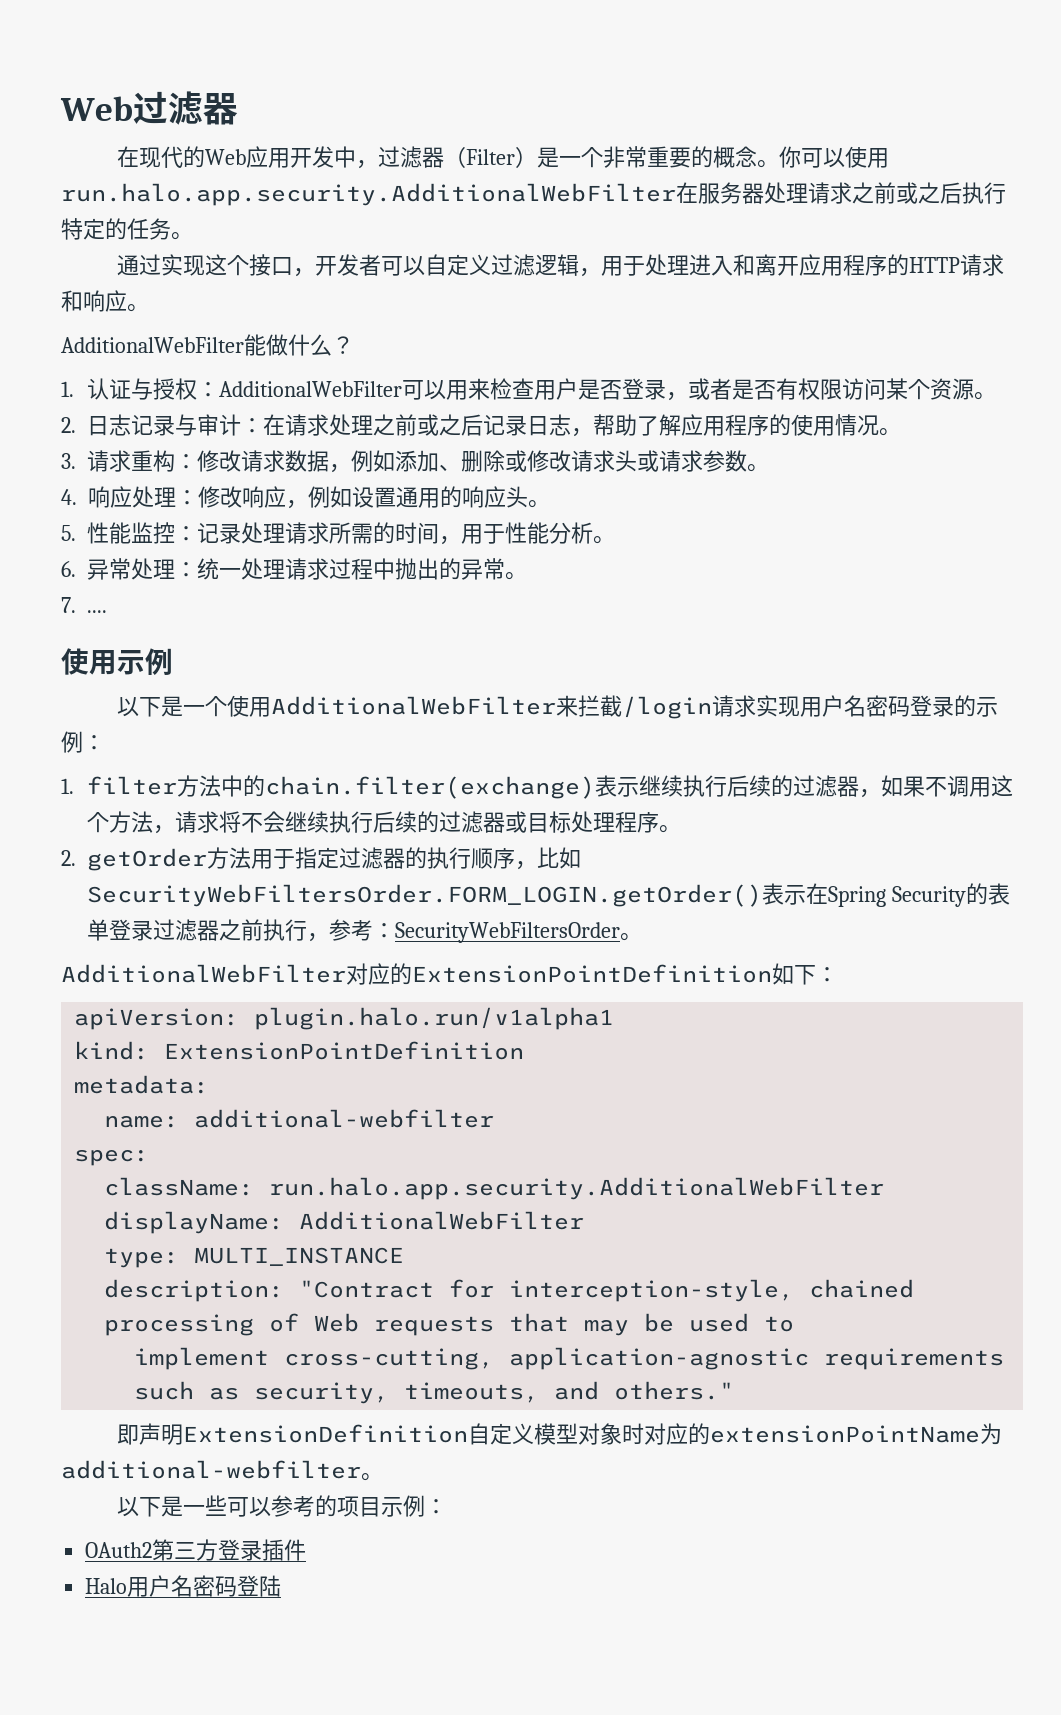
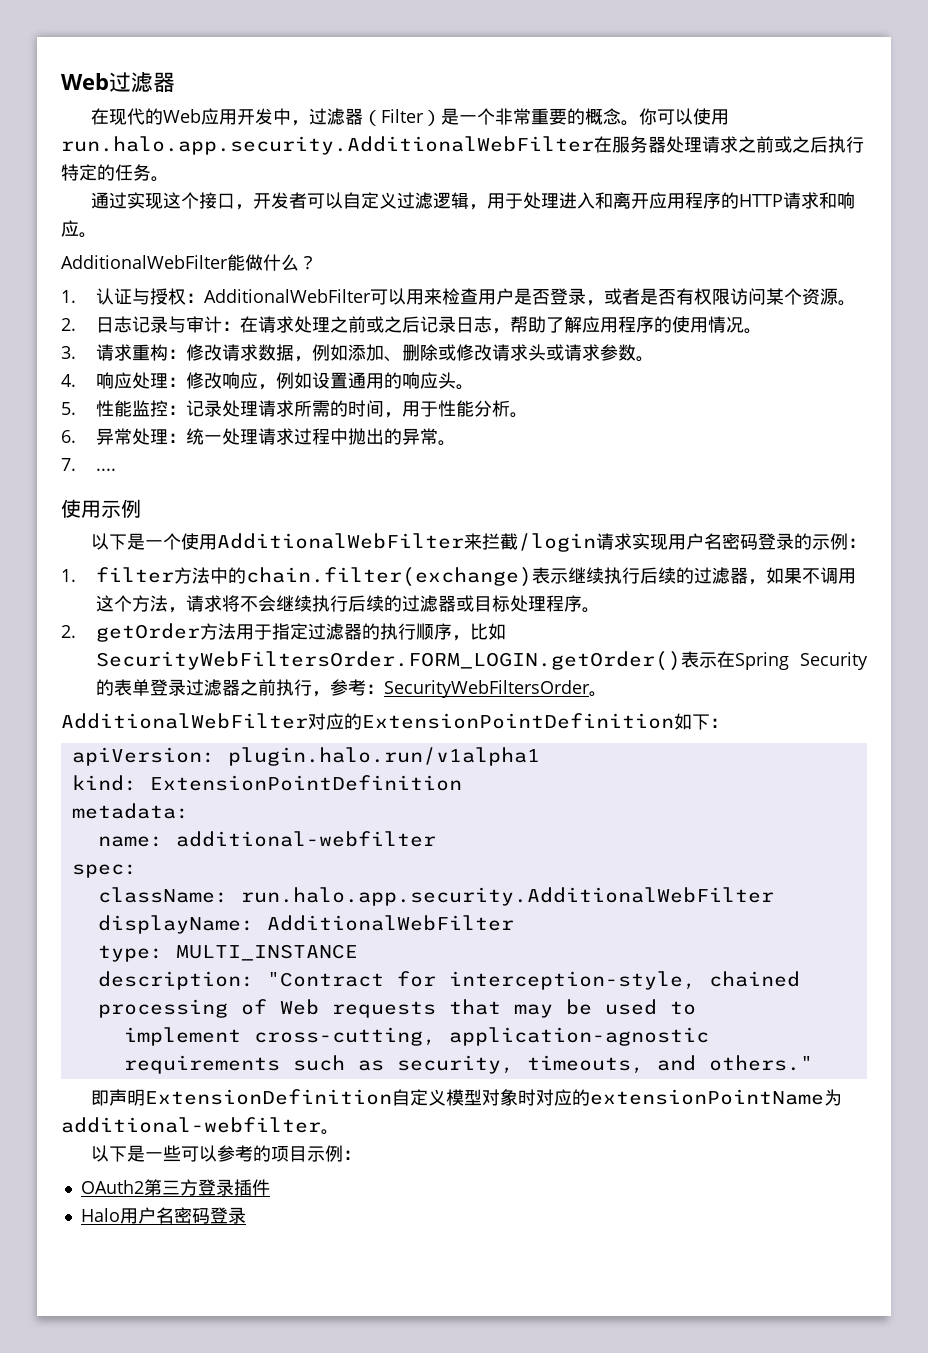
[259,1575,282,1597] 陆 -> [227,1207,246,1224] 录

